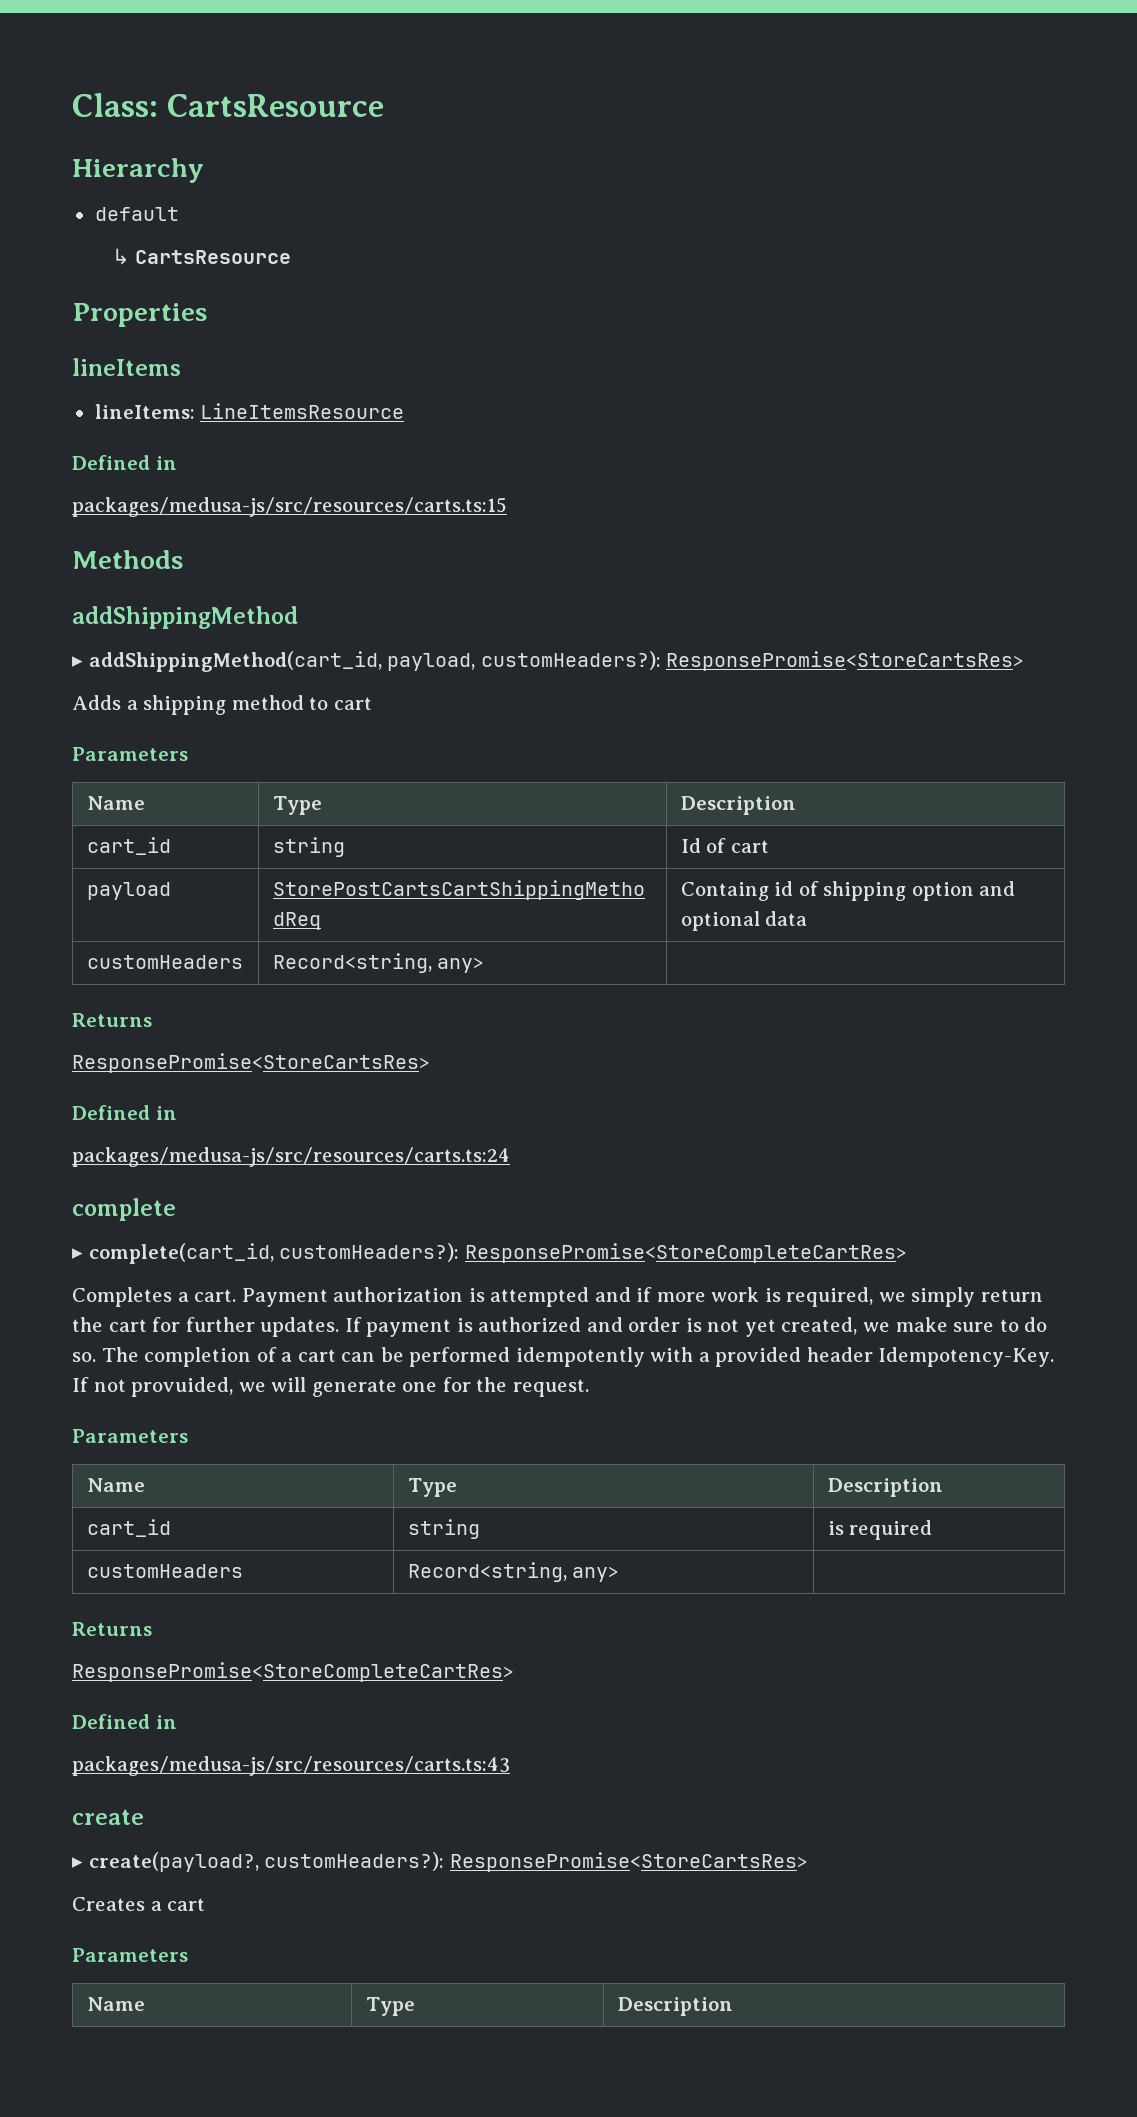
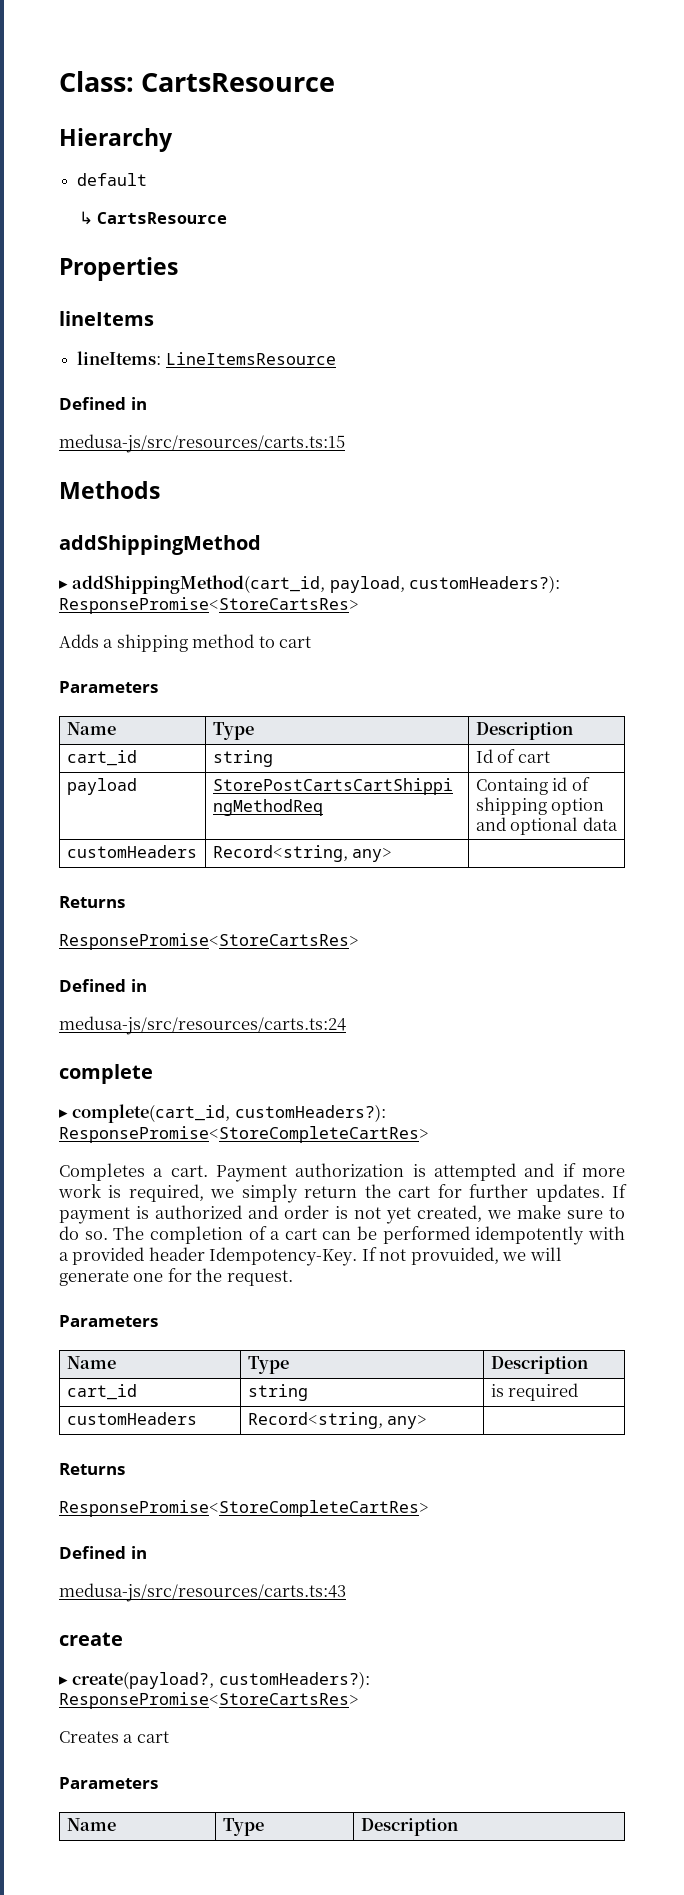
[72,497,507,517] packages/medusa-js/src/resources/carts.ts:15 -> [59,434,345,453] medusa-js/src/resources/carts.ts:15
[72,1147,510,1167] packages/medusa-js/src/resources/carts.ts:24 -> [59,1016,346,1035] medusa-js/src/resources/carts.ts:24
[72,1756,510,1776] packages/medusa-js/src/resources/carts.ts:43 -> [59,1583,346,1602] medusa-js/src/resources/carts.ts:43

